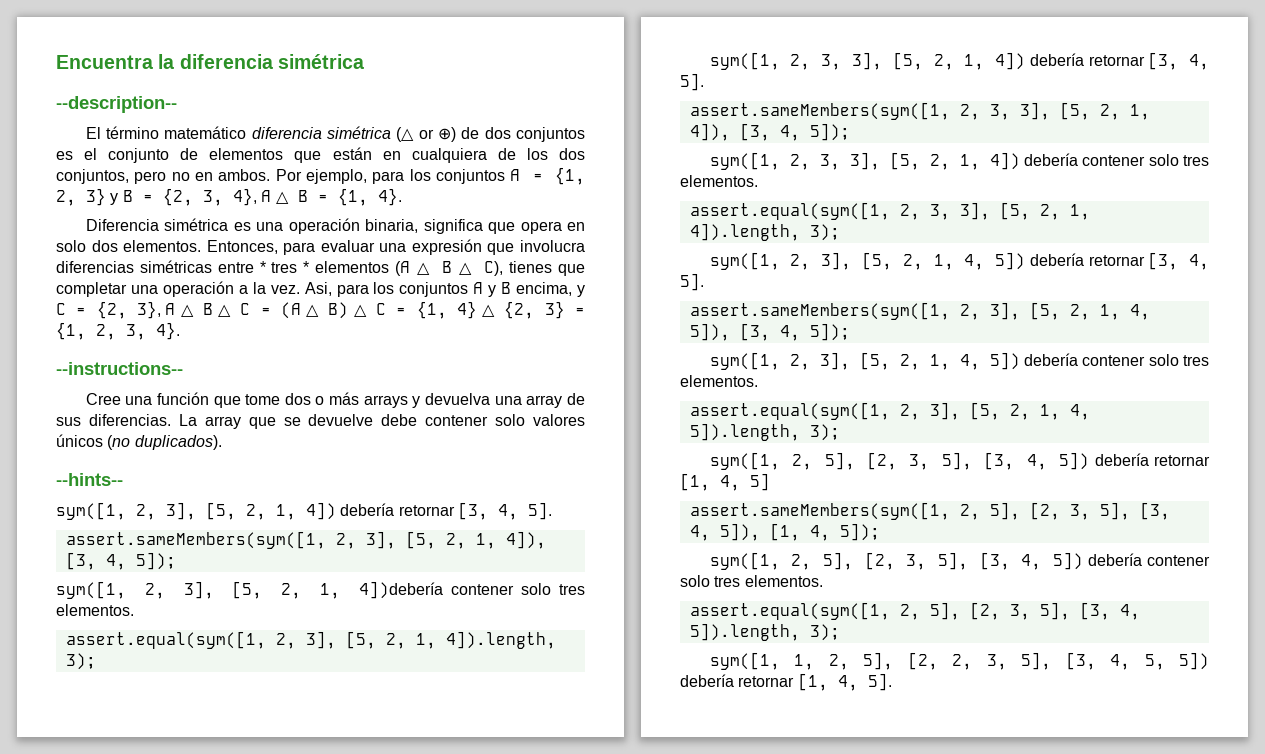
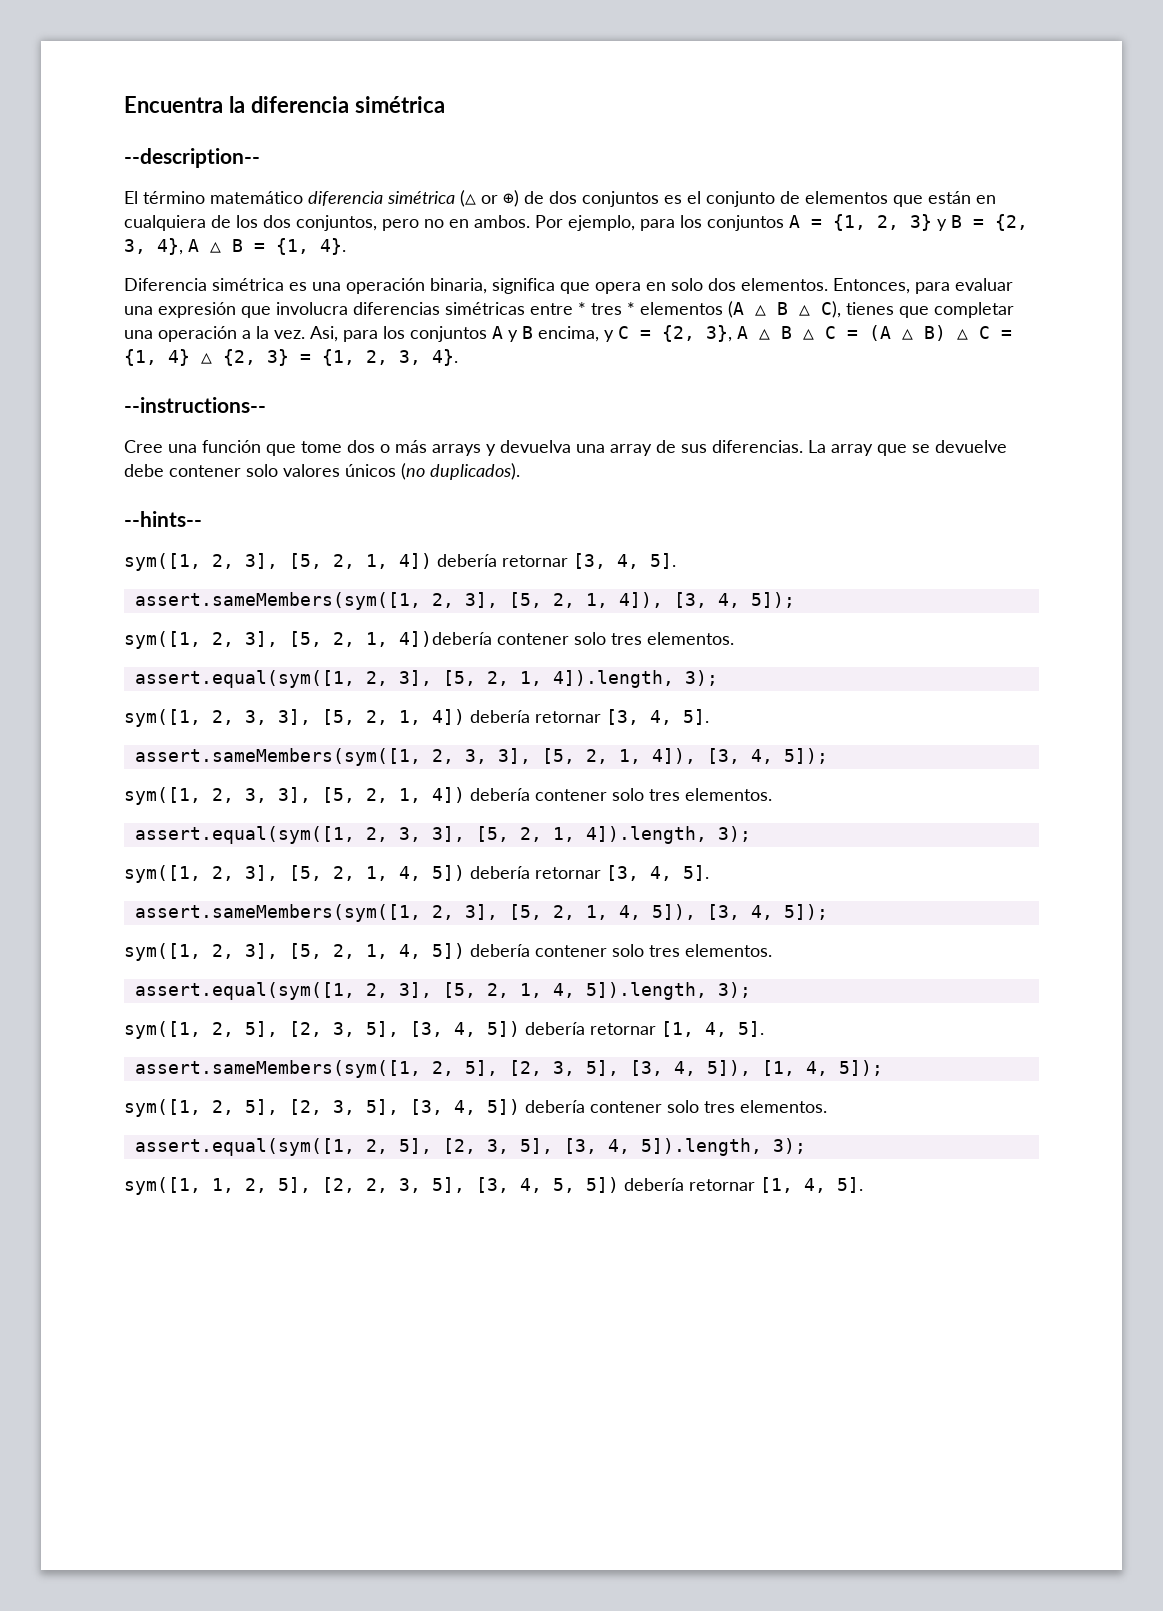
[750,473,770,491] 5] -> [738,1021,764,1037] 5].

